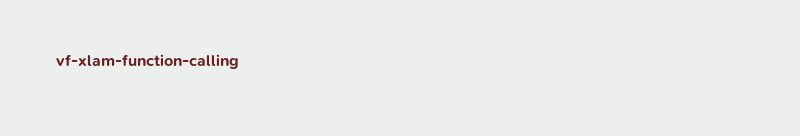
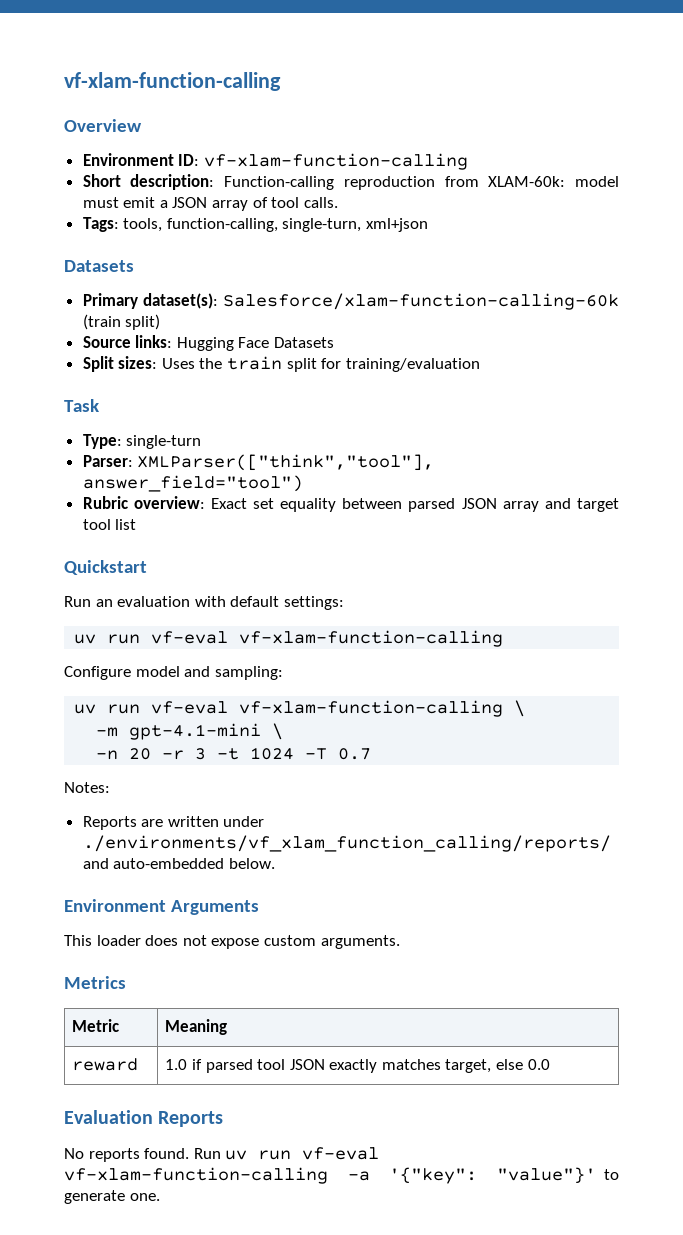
[56,54,239,69] vf-xlam-function-calling -> [64,72,281,91] [64,119,142,132] [82,153,468,170] [82,174,619,190] [82,197,338,211] [82,217,429,232] [64,260,134,272] [82,293,619,310] [82,314,161,330] [82,335,335,351] [82,356,480,372] [64,399,99,412] [82,434,202,449] [82,454,435,471] [82,475,303,492] [82,496,619,512] [82,519,137,530] [64,560,147,575] [64,596,344,610] [74,630,504,647] [64,666,283,680] [74,700,526,717] [96,723,284,740] [96,747,372,760] [64,782,110,793] [82,816,265,830] [82,835,611,852] [82,858,275,869] [64,899,259,915] [64,935,400,949] [64,976,126,989] [72,1019,120,1032] [165,1019,228,1035] [72,1058,139,1071] [165,1059,550,1073] [64,1110,224,1127] [64,1147,380,1162] [64,1167,619,1184] [64,1190,160,1204] vf-xlam-function-calling // Overview // Environment ID: vf-xlam-function-calling // Short description: Function-calling reproduction from XLAM-60k: model must emit a JSON array of tool calls. // Tags: tools, function-calling, single-turn, xml+json // Datasets // Primary dataset(s): Salesforce/xlam-function-calling-60k (train split) // Source links: Hugging Face Datasets // Split sizes: Uses the train split for training/evaluation // Task // Type: single-turn // Parser: XMLParser(["think","tool"], answer_field="tool") // Rubric overview: Exact set equality between parsed JSON array and target tool list // Quickstart // Run an evaluation with default settings: // uv run vf-eval vf-xlam-function-calling // Configure model and sampling: // uv run vf-eval vf-xlam-function-calling \ // -m gpt-4.1-mini \ // -n 20 -r 3 -t 1024 -T 0.7 // Notes: // Reports are written under ./environments/vf_xlam_function_calling/reports/ and auto-embedded below. // Environment Arguments // This loader does not expose custom arguments. // Metrics // Metric | Meaning // reward | 1.0 if parsed tool JSON exactly matches target, else 0.0 // Evaluation Reports // No reports found. Run uv run vf-eval vf-xlam-function-calling -a '{"key": "value"}' to generate one.

